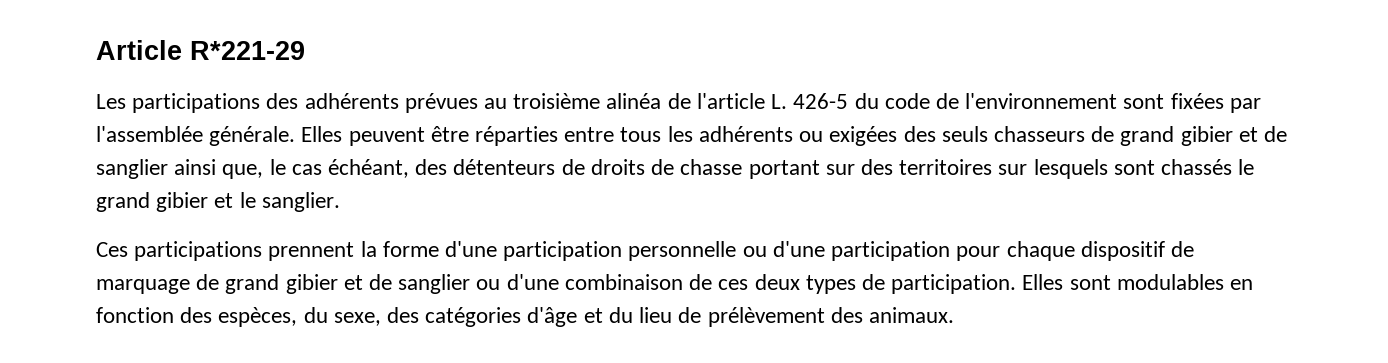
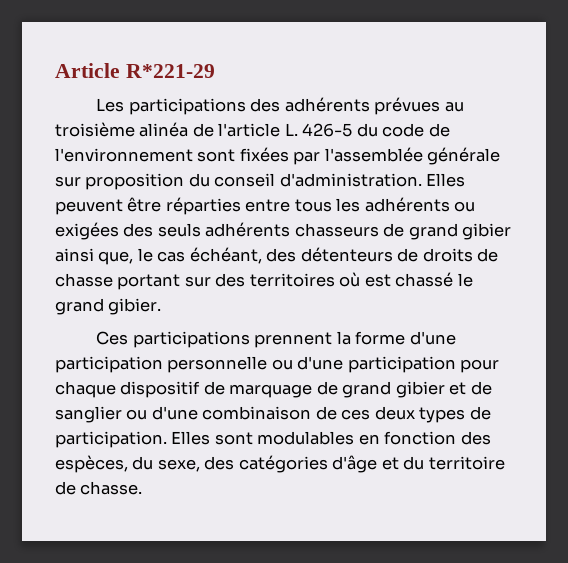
[209,126,296,146] générale. -> [427,147,501,165] [55,173,422,190] générale sur proposition du conseil d'administration.
(988, 134) none -> [205,222,291,237] adhérents
[1238,126,1287,142] [96,159,168,179] et de sanglier -> (512, 231) none
[998,159,1255,179] [96,192,340,212] sur lesquels sont chassés le grand gibier et le sanglier. -> [339,272,473,287] [55,298,162,315] où est chassé le grand gibier.
[639,307,954,327] lieu de prélèvement des animaux. -> [428,456,505,470] [55,481,143,495] territoire de chasse.

